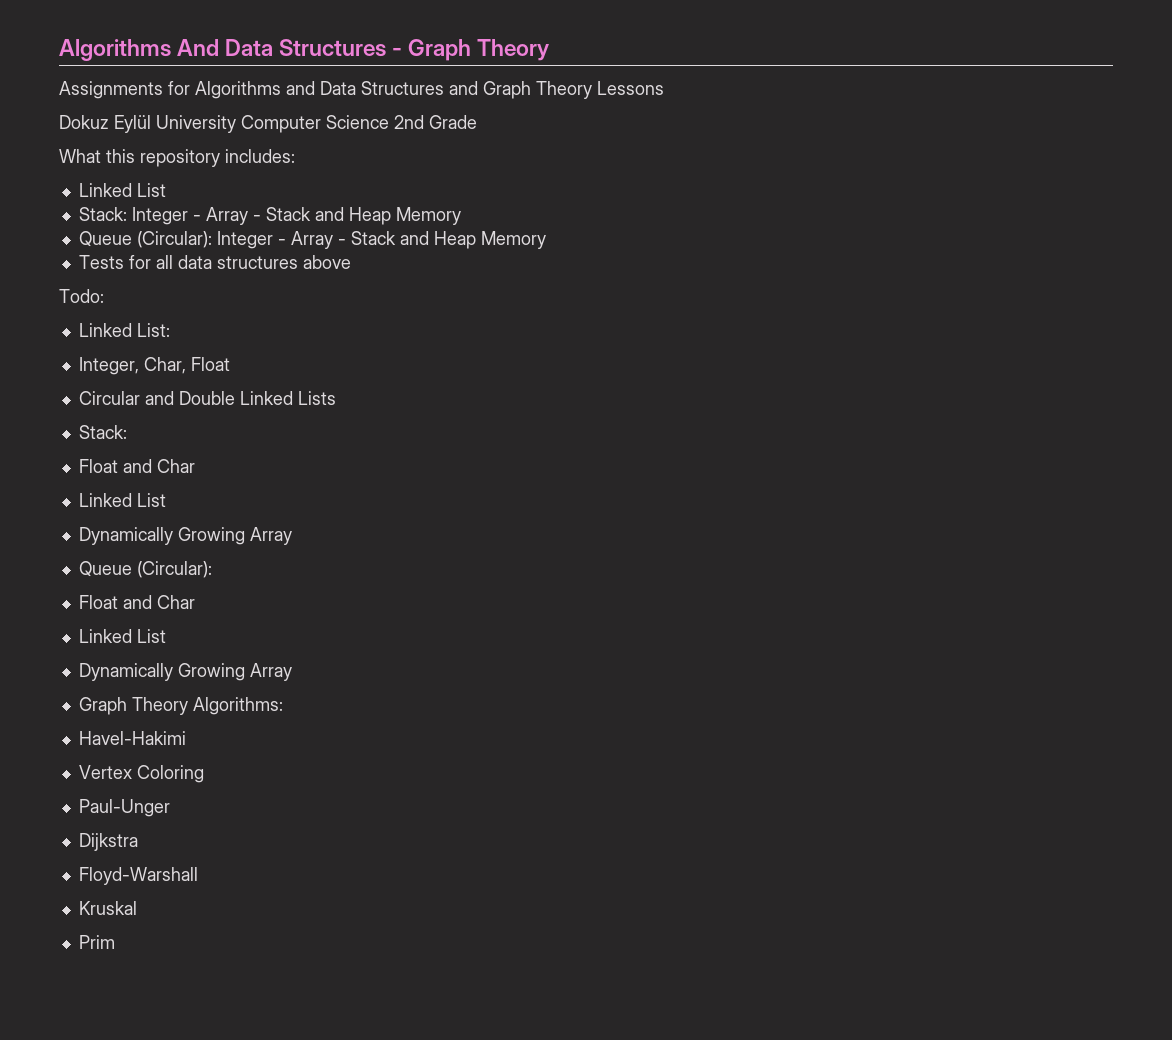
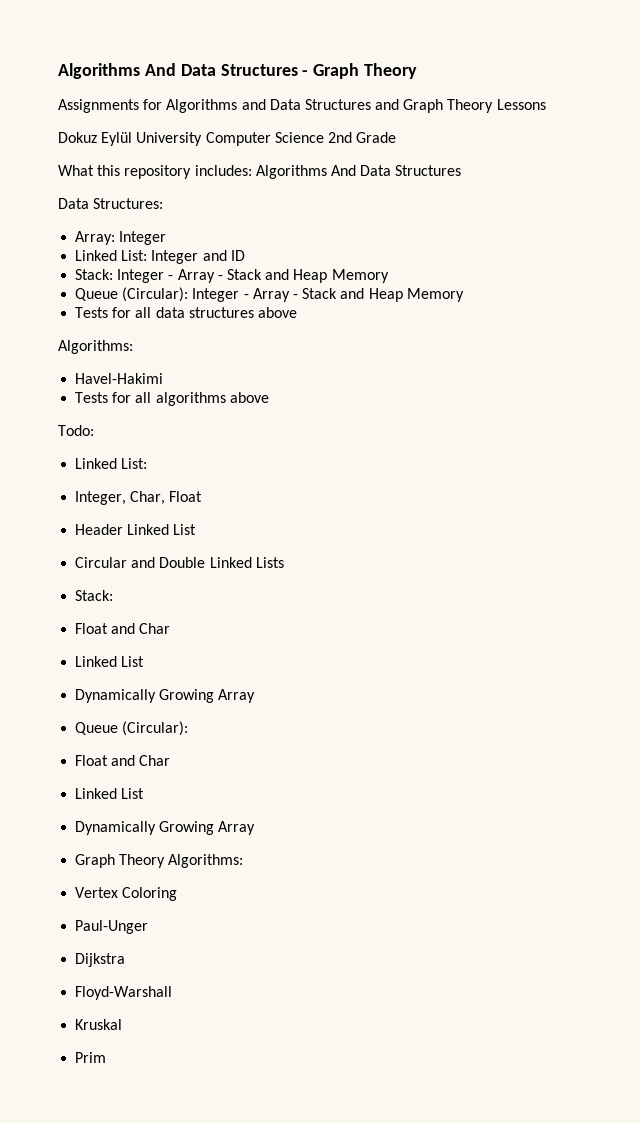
[78,183,166,197] // Linked List -> [255,165,462,179] [58,198,164,209] [75,231,167,245] [75,250,245,264] Algorithms And Data Structures // Data Structures: // Array: Integer // Linked List: Integer and ID
(351, 262) none -> [58,340,133,354] [75,373,164,384] [75,392,269,406] // Algorithms: // Havel-Hakimi // Tests for all algorithms above
(230, 364) none -> [75,524,197,535] // Header Linked List
[78,731,186,745] // Havel-Hakimi -> (244, 861) none

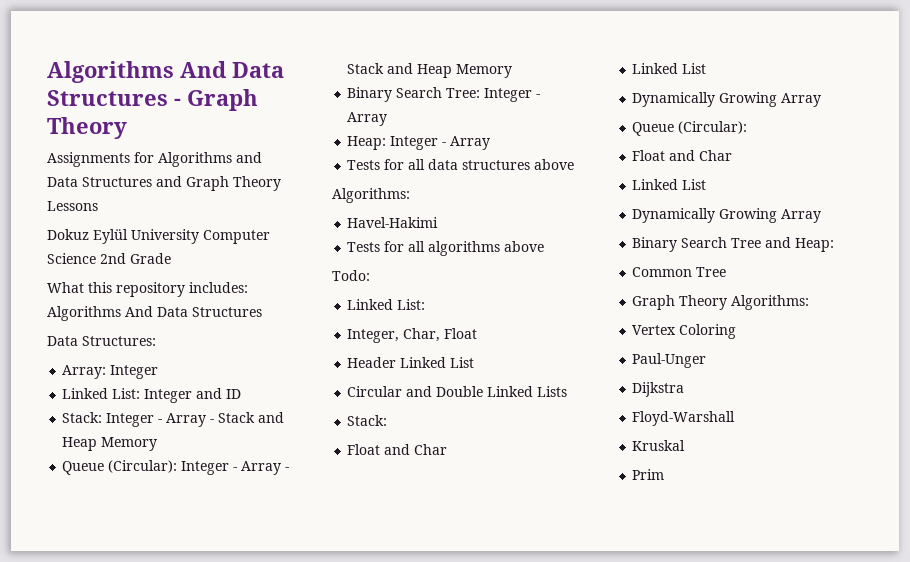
(464, 295) none -> [347,87,541,102] [347,112,388,126] [347,136,491,150] // Binary Search Tree: Integer - Array // Heap: Integer - Array
(256, 828) none -> [632,237,835,252] [632,267,727,277] // Binary Search Tree and Heap: // Common Tree

